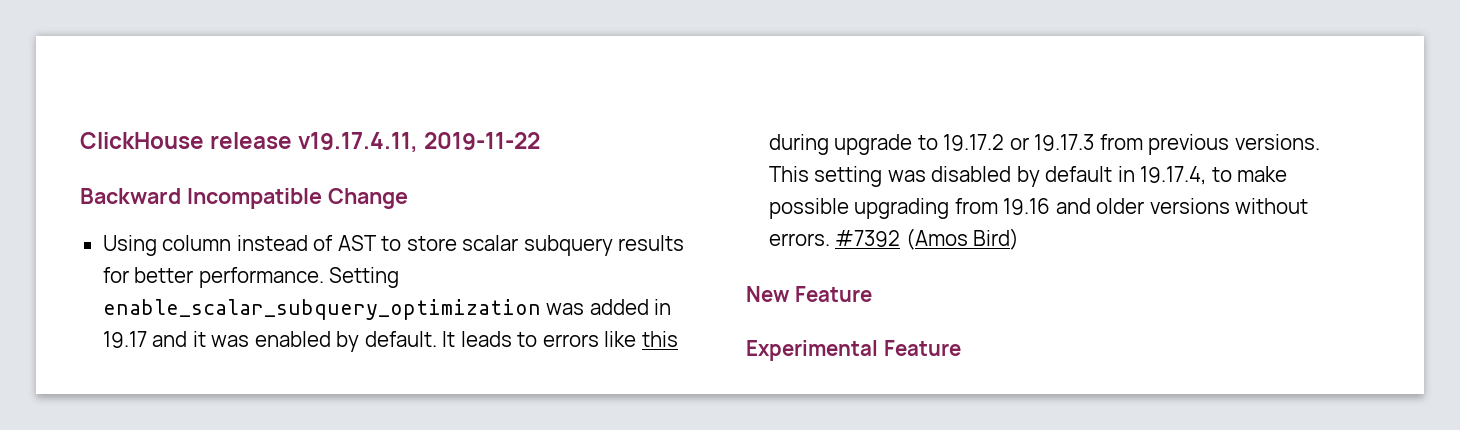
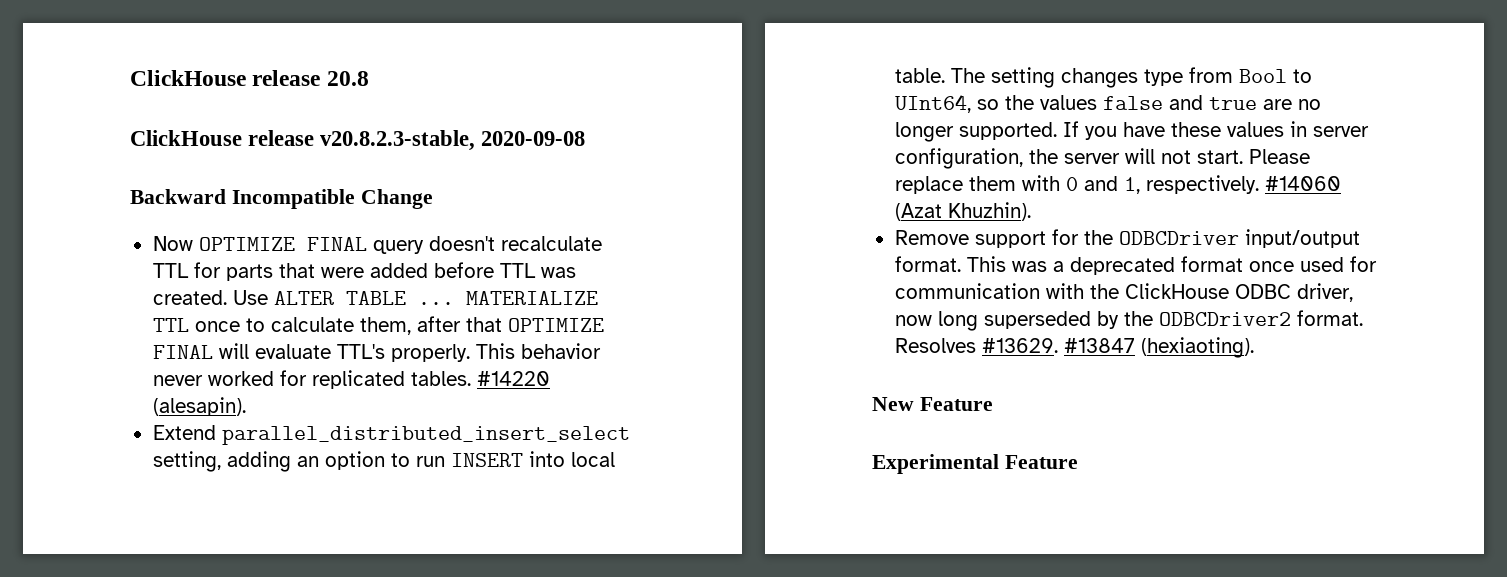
[80,132,541,153] [80,188,408,209] [102,235,685,256] [102,267,400,288] [102,299,672,320] [102,331,678,352] [768,134,1320,155] [768,166,1288,187] [768,198,1309,219] [768,228,1020,250] ClickHouse release v19.17.4.11, 2019-11-22 // Backward Incompatible Change // Using column instead of AST to store scalar subquery results for better performance. Setting enable_scalar_subquery_optimization was added in 19.17 and it was enabled by default. It leads to errors like this during upgrade to 19.17.2 or 19.17.3 from previous versions. This setting was disabled by default in 19.17.4, to make possible upgrading from 19.16 and older versions without errors. #7392 (Amos Bird) -> [130,70,369,86] [130,130,586,151] [130,189,433,209] [152,236,602,254] [152,262,576,281] [152,290,598,305] [152,316,604,335] [152,343,601,362] [152,370,550,389] [152,397,246,416] [152,425,630,445] [152,451,615,472] [894,67,1312,88] [894,94,1321,113] [894,121,1369,142] [894,148,1310,169] [894,175,1341,194] [894,202,1031,221] [894,229,1360,248] [894,256,1377,275] [894,283,1353,302] [894,310,1363,331] [894,337,1254,358] ClickHouse release 20.8 // ClickHouse release v20.8.2.3-stable, 2020-09-08 // Backward Incompatible Change // Now OPTIMIZE FINAL query doesn't recalculate TTL for parts that were added before TTL was created. Use ALTER TABLE ... MATERIALIZE TTL once to calculate them, after that OPTIMIZE FINAL will evaluate TTL's properly. This behavior never worked for replicated tables. #14220 (alesapin). // Extend parallel_distributed_insert_select setting, adding an option to run INSERT into local table. The setting changes type from Bool to UInt64, so the values false and true are no longer supported. If you have these values in server configuration, the server will not start. Please replace them with 0 and 1, respectively. #14060 (Azat Khuzhin). // Remove support for the ODBCDriver input/output format. This was a deprecated format once used for communication with the ClickHouse ODBC driver, now long superseded by the ODBCDriver2 format. Resolves #13629. #13847 (hexiaoting).

